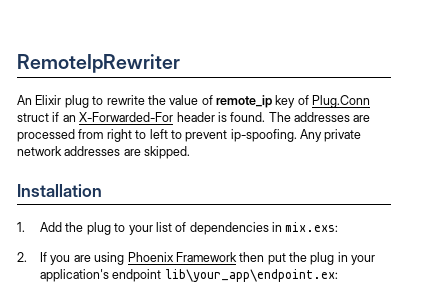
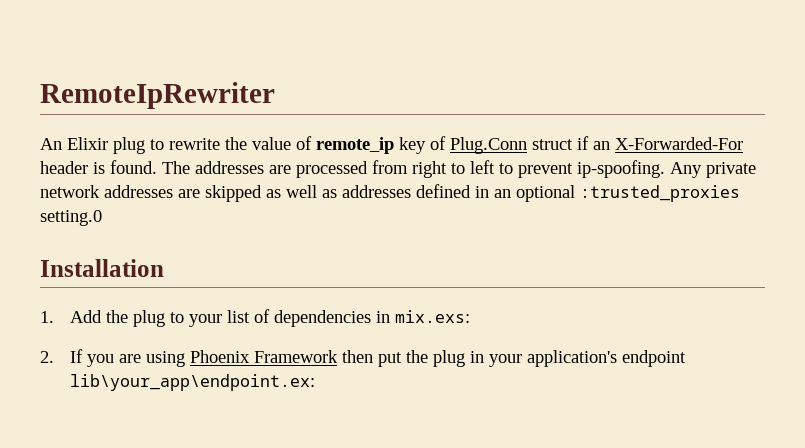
[144,146,191,159] skipped. -> [205,184,740,202] [40,210,102,226] skipped as well as addresses defined in an optional :trusted_proxies setting.0

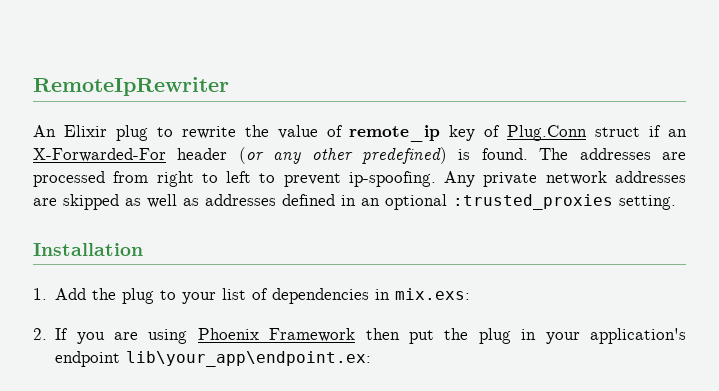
(88, 167) none -> [238,147,447,164] (or any other predefined)
[40,210,102,226] setting.0 -> [619,195,676,210] setting.

